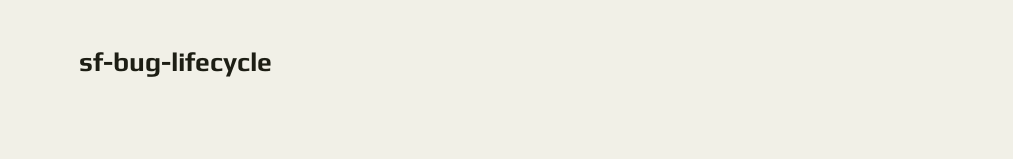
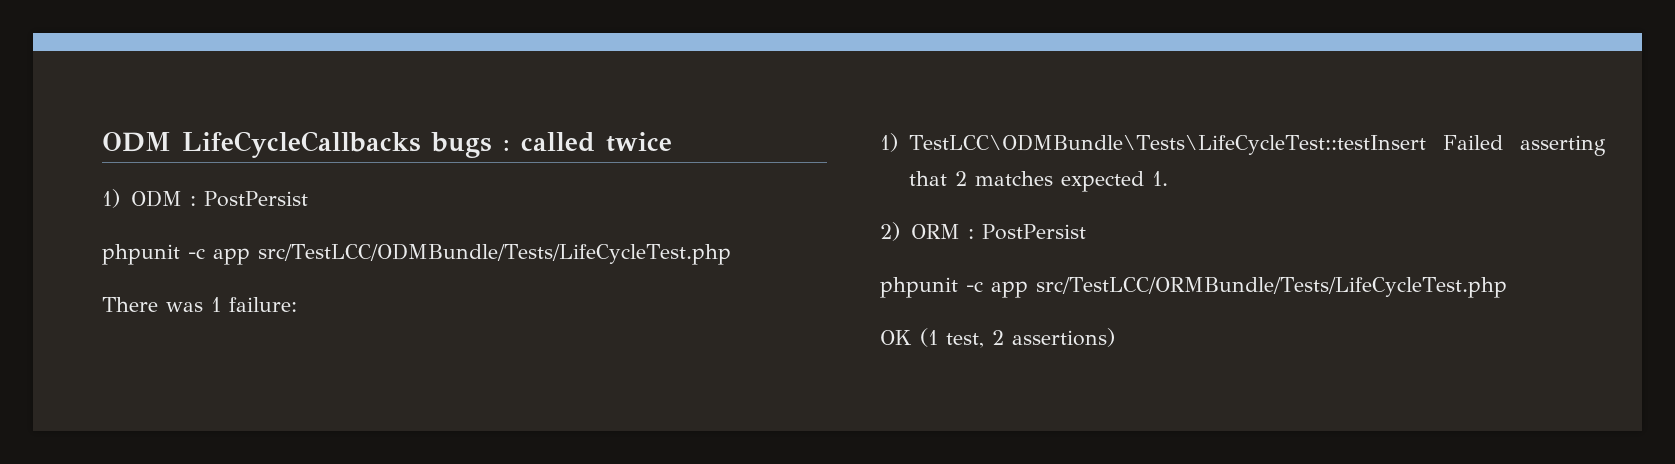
[79,52,272,77] sf-bug-lifecycle -> [102,131,672,158] [102,189,308,208] [102,243,731,265] [102,297,297,312] [880,133,1606,156] [908,171,1168,192] [880,222,1086,241] [880,277,1507,298] [880,328,1115,348] ODM LifeCycleCallbacks bugs : called twice // 1) ODM : PostPersist // phpunit -c app src/TestLCC/ODMBundle/Tests/LifeCycleTest.php // There was 1 failure: // 1) TestLCC\ODMBundle\Tests\LifeCycleTest::testInsert Failed asserting that 2 matches expected 1. // 2) ORM : PostPersist // phpunit -c app src/TestLCC/ORMBundle/Tests/LifeCycleTest.php // OK (1 test, 2 assertions)

